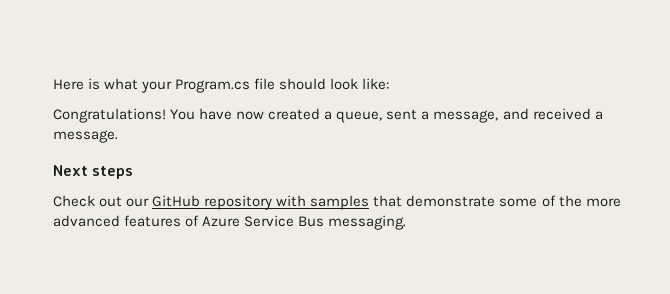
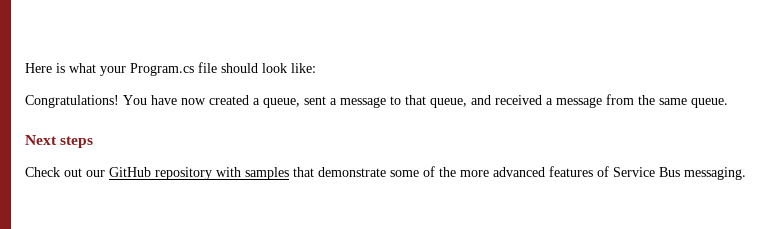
[433,108,603,123] [53,130,118,143] message, and received a message. -> [340,94,728,108] message to that queue, and received a message from the same queue.
[202,216,241,227] Azure -> (609, 171) none

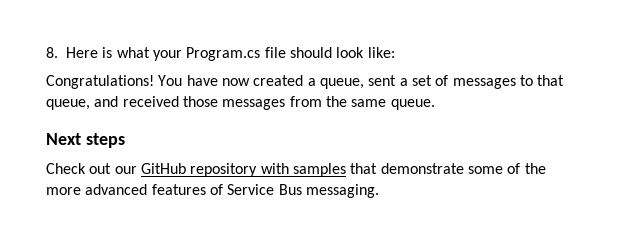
(25, 68) none -> [46,47,58,58] 8.
[340,97,386,108] message -> [411,75,516,89] set of messages
[546,97,602,108] a message -> [182,96,286,110] those messages

